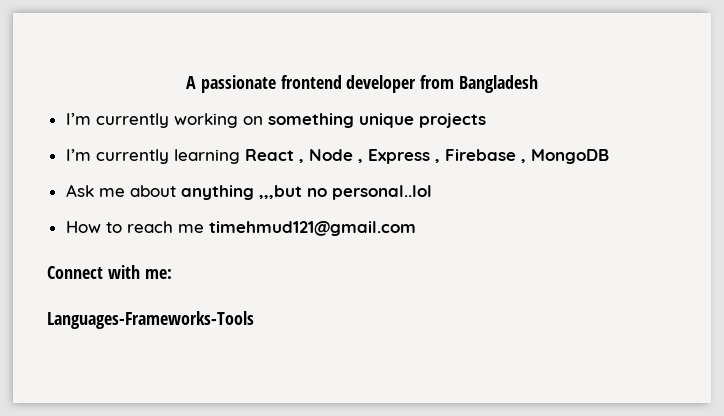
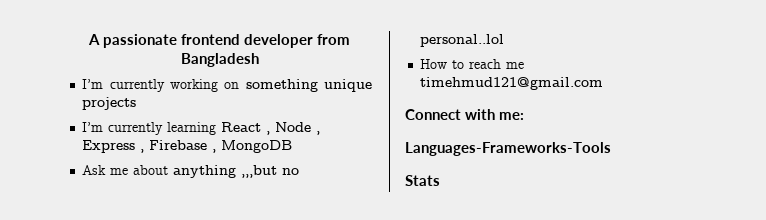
(254, 320) none -> [405,175,440,186] // Stats

